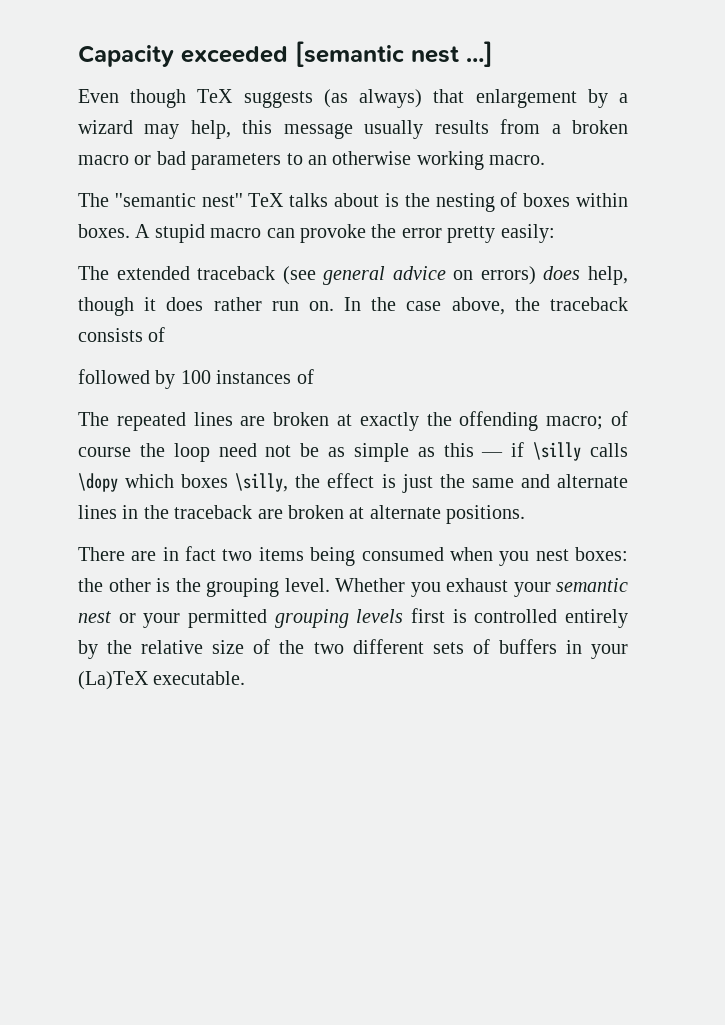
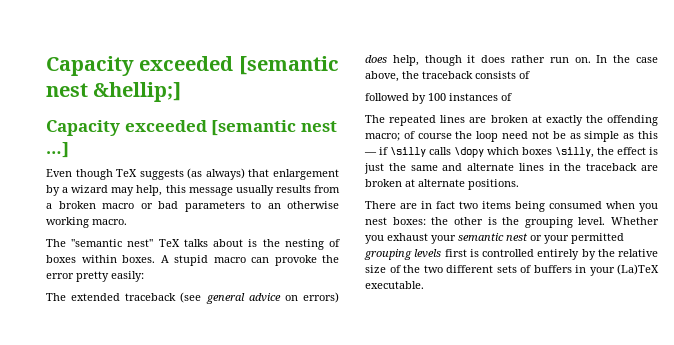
[78,41,459,67] Capacity exceeded [semantic nest -> [46,56,339,76] [46,82,182,102] [46,120,337,136] Capacity exceeded [semantic nest &hellip;] // Capacity exceeded [semantic nest

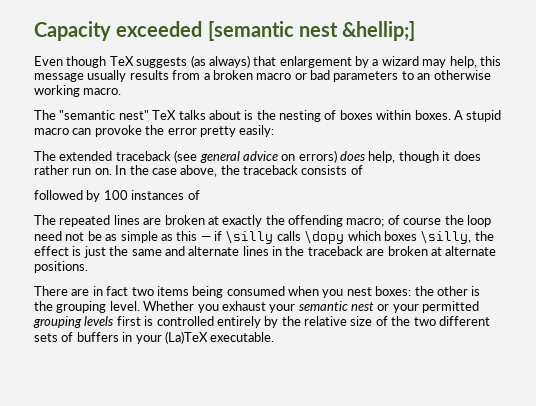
[46,120,337,136] [46,142,69,158] // Capacity exceeded [semantic nest …] -> (416, 31) none
[71,239,154,247] ''semantic nest'' -> [59,110,149,120] "semantic nest"

